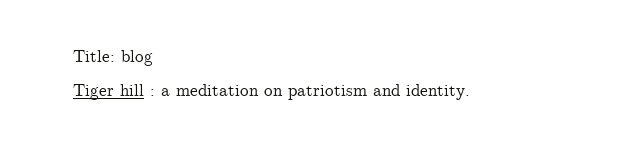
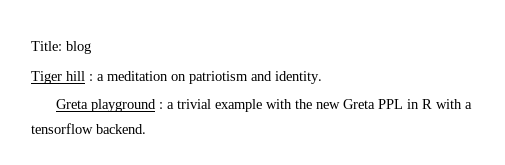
(470, 92) none -> [55,99,472,112] [31,123,146,134] // Greta playground : a trivial example with the new Greta PPL in R with a tensorflow backend.

